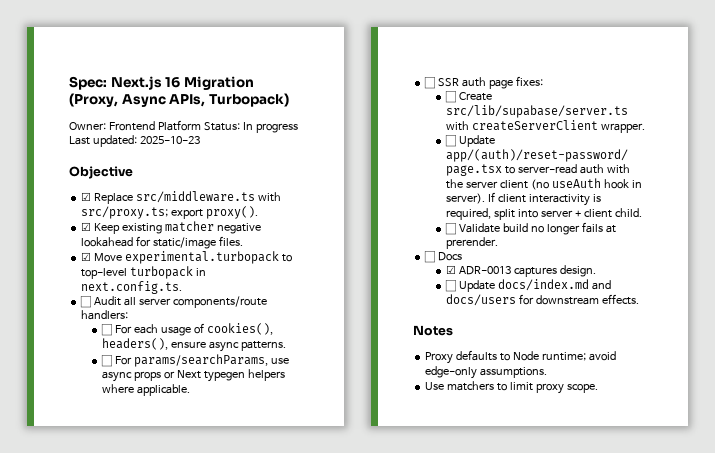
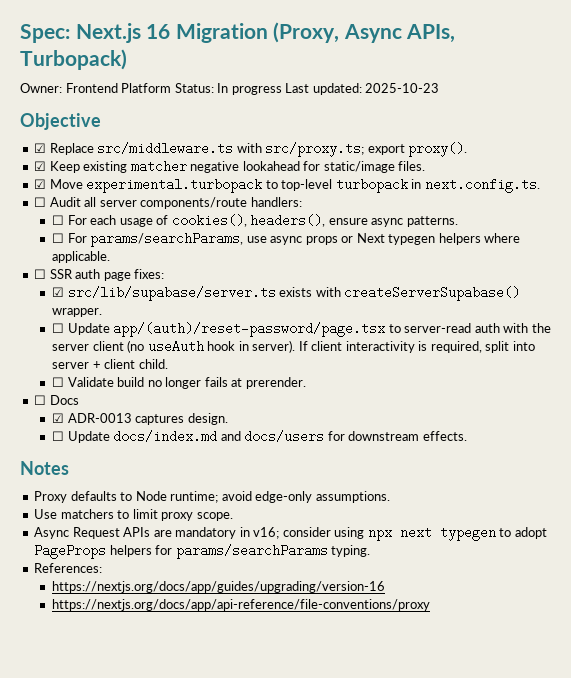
[445,91,493,103] [446,105,629,118] [446,120,599,131] ☐ Create src/lib/supabase/server.ts with createServerClient -> [52,286,521,301] ☑ src/lib/supabase/server.ts exists with createServerSupabase()
(598, 388) none -> [34,526,547,541] [34,544,371,559] [34,563,103,573] [52,581,386,593] [52,599,431,611] // Async Request APIs are mandatory in v16; consider using npx next typegen to adopt PageProps helpers for params/searchParams typing. // References: // https://nextjs.org/docs/app/guides/upgrading/version-16 // https://nextjs.org/docs/app/api-reference/file-conventions/proxy

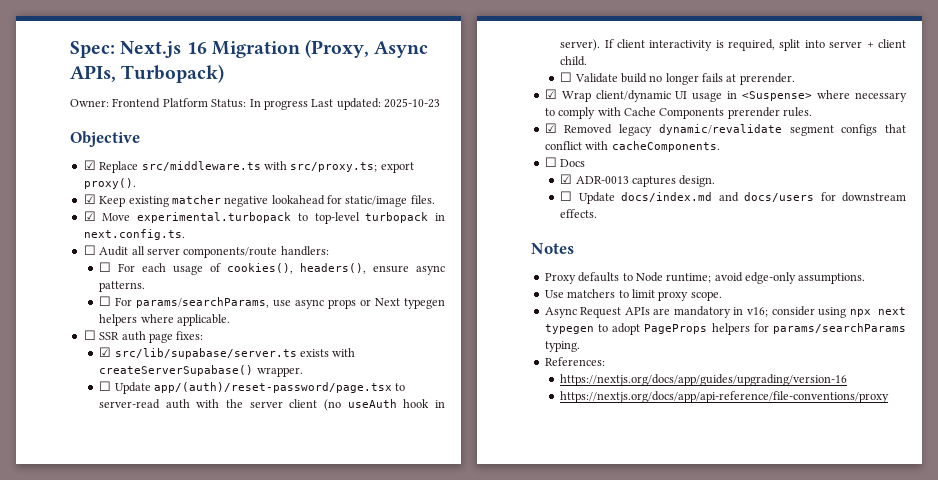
(306, 383) none -> [544,89,907,102] [544,107,812,119] [544,123,906,136] [544,141,720,152] // ☑ Wrap client/dynamic UI usage in <Suspense> where necessary to comply with Cache Components prerender rules. // ☑ Removed legacy dynamic/revalidate segment configs that conflict with cacheComponents.

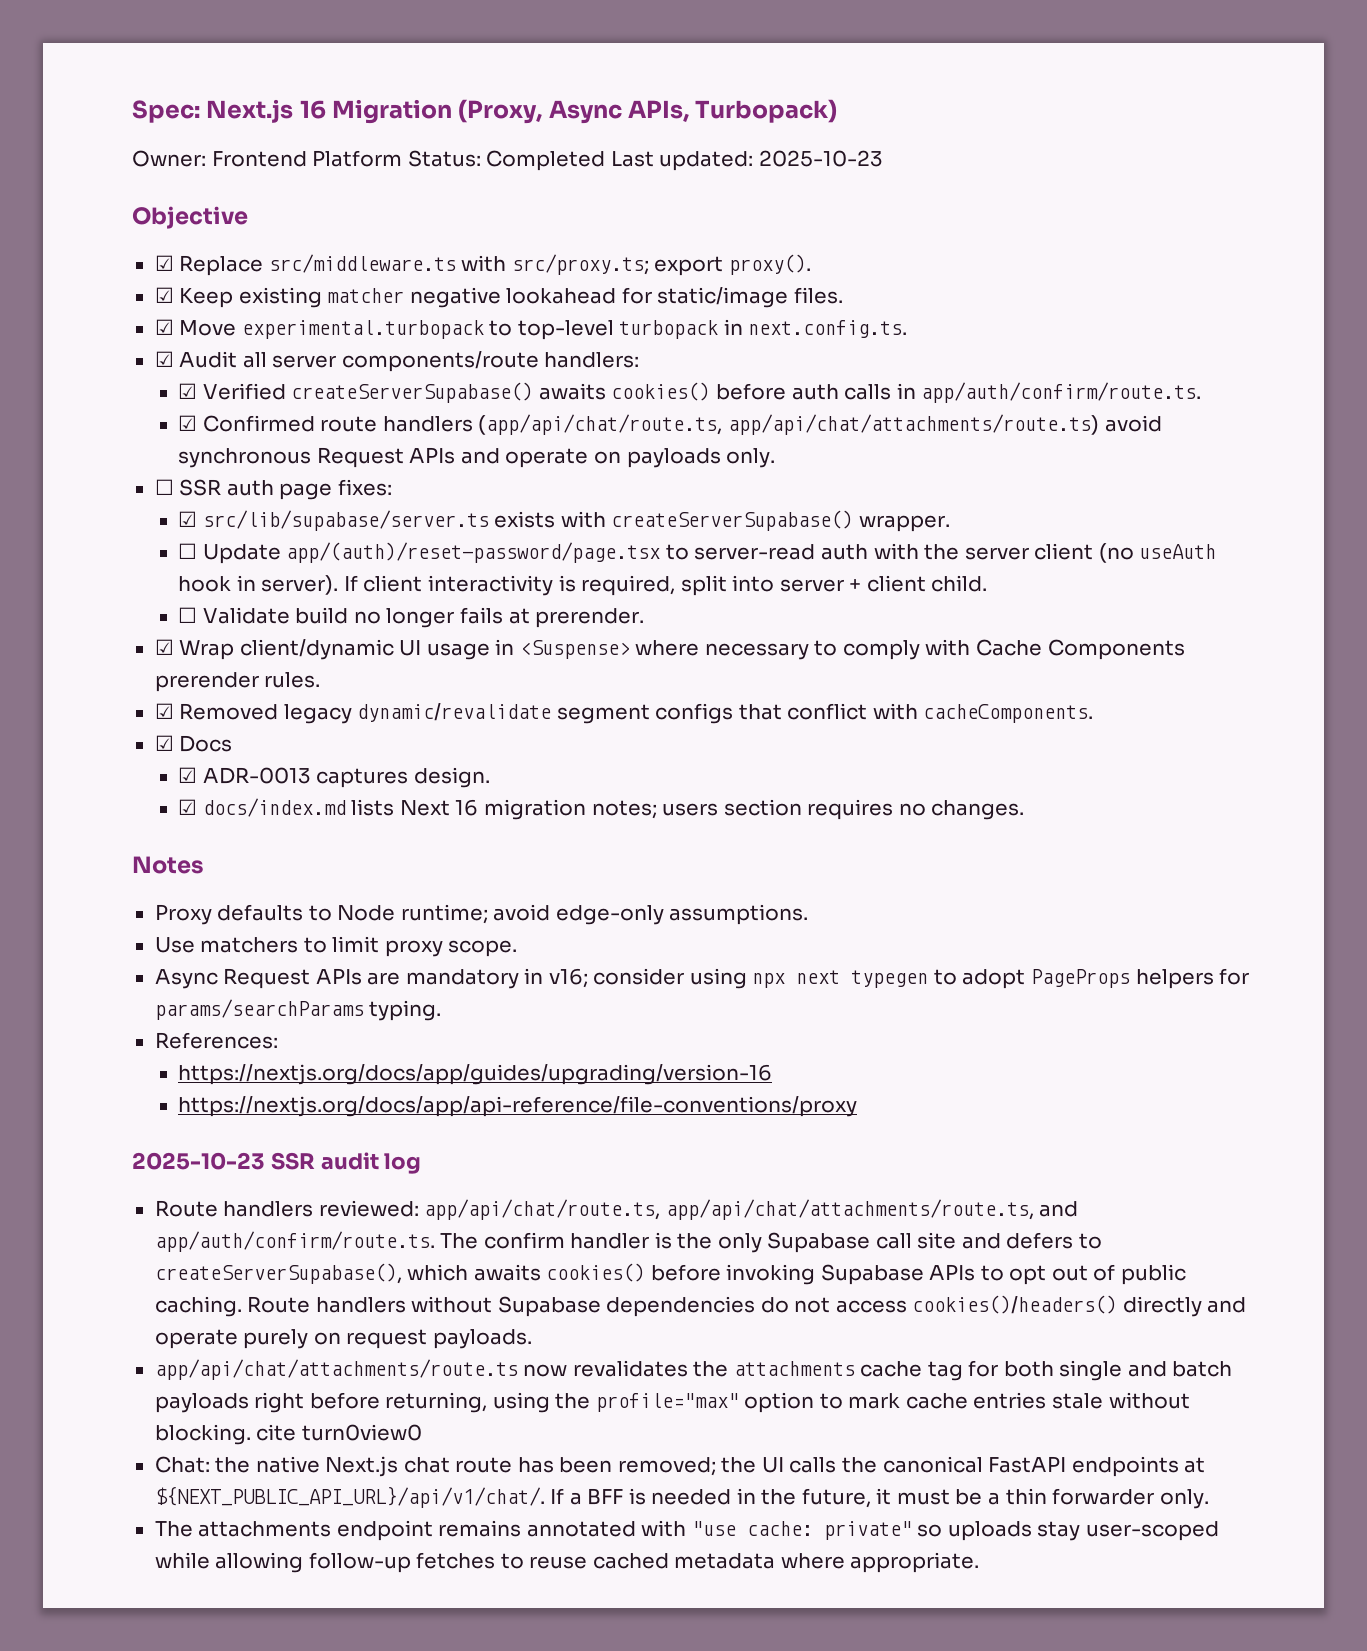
[249,99,308,110] In progress -> [486,150,606,171] Completed
[83,245,96,255] ☐ -> [154,351,174,367] ☑
[99,262,445,275] [99,281,146,292] [99,296,445,309] [99,314,230,326] ☐ For each usage of cookies(), headers(), ensure async patterns. // ☐ For params/searchParams, use async props or Next typegen helpers where applicable. -> [178,382,1202,403] [178,414,1162,435] [178,447,776,468] ☑ Verified createServerSupabase() awaits cookies() before auth calls in app/auth/confirm/route.ts. // ☑ Confirmed route handlers (app/api/chat/route.ts, app/api/chat/attachments/route.ts) avoid synchronous Request APIs and operate on payloads only.
[544,157,557,167] ☐ -> [154,735,174,751] ☑
[560,191,906,204] [560,209,598,218] ☐ Update docs/index.md and docs/users for downstream effects. -> [178,798,1025,820] ☑ docs/index.md lists Next 16 migration notes; users section requires no changes.
(890, 397) none -> [132,1152,422,1174] [154,1199,1079,1220] [154,1231,1102,1253] [154,1263,1186,1285] [154,1295,1247,1317] [154,1329,532,1349] [154,1359,1233,1381] [154,1392,1190,1413] [154,1424,422,1445] [154,1456,1206,1477] [154,1486,1209,1509] [154,1520,1219,1541] [154,1552,980,1573] // 2025-10-23 SSR audit log // Route handlers reviewed: app/api/chat/route.ts, app/api/chat/attachments/route.ts, and app/auth/confirm/route.ts. The confirm handler is the only Supabase call site and defers to createServerSupabase(), which awaits cookies() before invoking Supabase APIs to opt out of public caching. Route handlers without Supabase dependencies do not access cookies()/headers() directly and operate purely on request payloads. // app/api/chat/attachments/route.ts now revalidates the attachments cache tag for both single and batch payloads right before returning, using the profile="max" option to mark cache entries stale without blocking. cite turn0view0 // Chat: the native Next.js chat route has been removed; the UI calls the canonical FastAPI endpoints at ${NEXT_PUBLIC_API_URL}/api/v1/chat/. If a BFF is needed in the future, it must be a thin forwarder only. // The attachments endpoint remains annotated with "use cache: private" so uploads stay user-scoped while allowing follow-up fetches to reuse cached metadata where appropriate.

